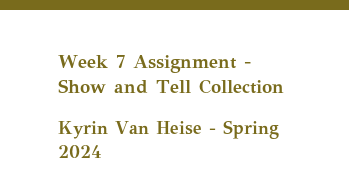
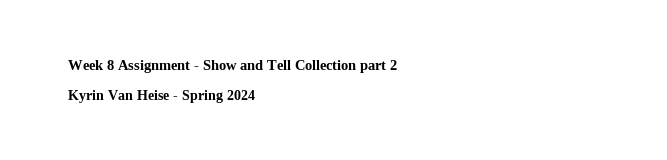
[115,55,125,68] 7 -> [107,60,114,70] 8
(284, 86) none -> [360,60,397,73] part 2

